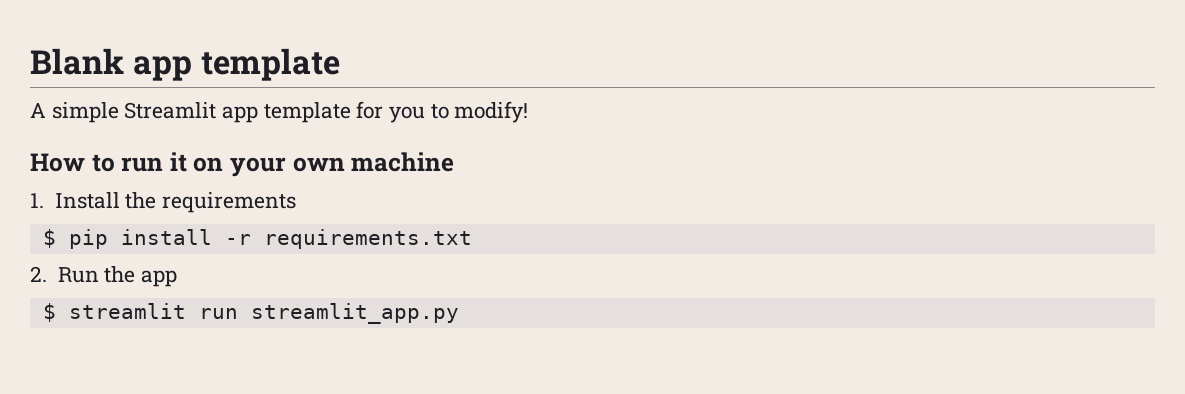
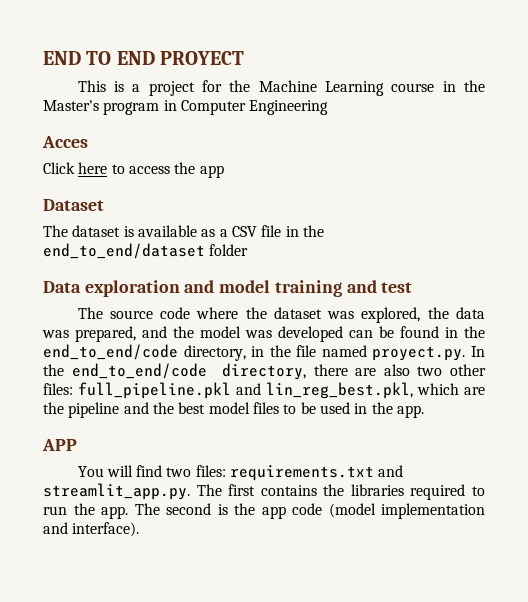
[30,48,340,81] [30,101,529,123] [30,152,455,177] [30,192,296,213] [42,229,472,249] [30,266,177,287] [42,303,459,324] Blank app template // A simple Streamlit app template for you to modify! // How to run it on your own machine // 1. Install the requirements // $ pip install -r requirements.txt // 2. Run the app // $ streamlit run streamlit_app.py -> [43,51,245,65] [77,80,485,96] [43,100,329,115] [42,136,88,148] [43,162,224,178] [43,199,104,211] [43,225,324,237] [43,243,249,259] [43,280,413,297] [77,307,486,323] [42,326,485,342] [43,344,485,361] [43,363,487,380] [43,382,485,399] [43,402,424,418] [42,439,77,451] [77,465,404,481] [43,483,485,500] [43,503,485,519] [43,522,140,537] END TO END PROYECT // This is a project for the Machine Learning course in the Master's program in Computer Engineering // Acces // Click here to access the app // Dataset // The dataset is available as a CSV file in the end_to_end/dataset folder // Data exploration and model training and test // The source code where the dataset was explored, the data was prepared, and the model was developed can be found in the end_to_end/code directory, in the file named proyect.py. In the end_to_end/code directory, there are also two other files: full_pipeline.pkl and lin_reg_best.pkl, which are the pipeline and the best model files to be used in the app. // APP // You will find two files: requirements.txt and streamlit_app.py. The first contains the libraries required to run the app. The second is the app code (model implementation and interface).

